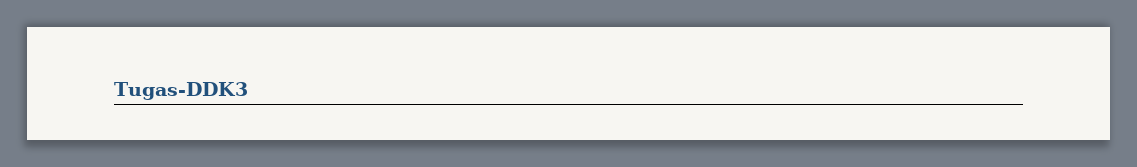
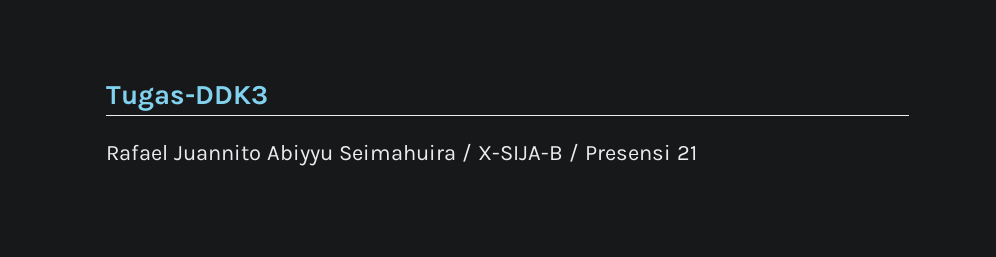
(248, 91) none -> [106,143,697,166] // Rafael Juannito Abiyyu Seimahuira / X-SIJA-B / Presensi 21

